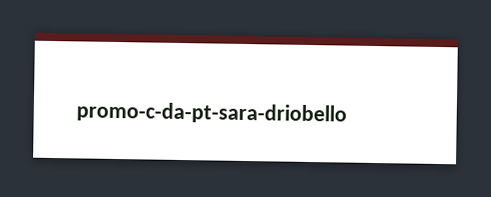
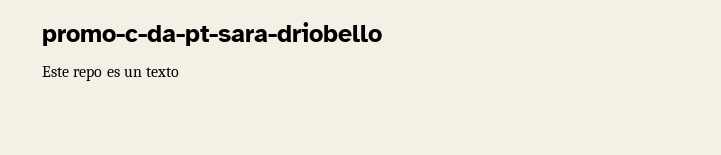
(347, 113) none -> [42,66,180,81] // Este repo es un texto

